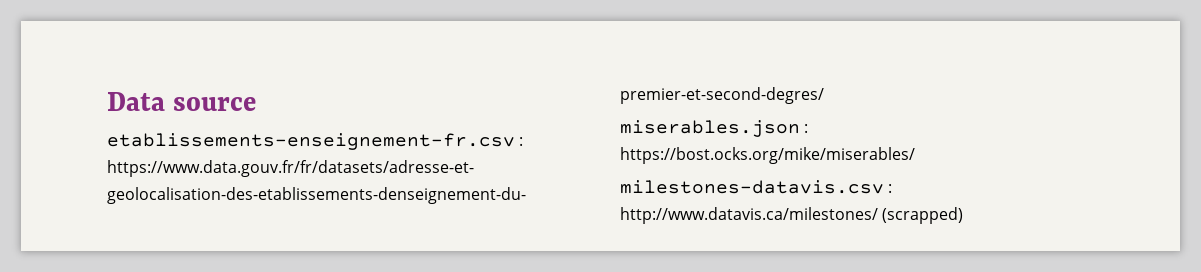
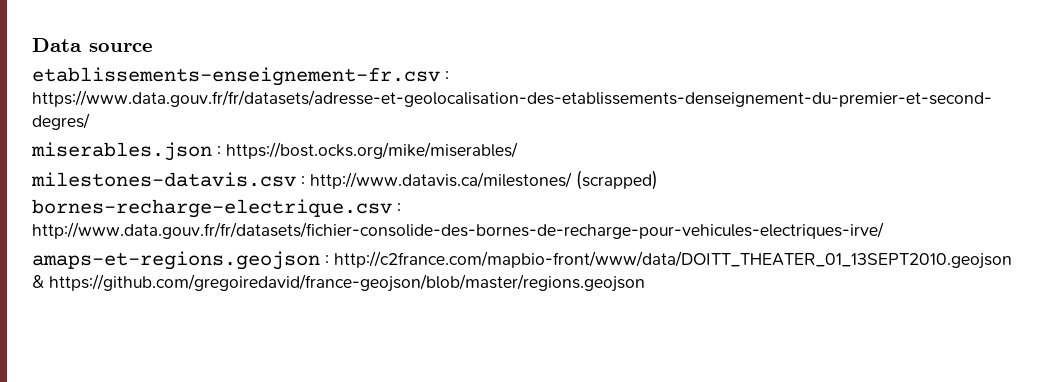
(964, 215) none -> [32,199,401,218] [32,222,884,239] [32,251,1012,270] [32,274,645,292] // bornes-recharge-electrique.csv : http://www.data.gouv.fr/fr/datasets/fichier-consolide-des-bornes-de-recharge-pour-vehicules-electriques-irve/ // amaps-et-regions.geojson : http://c2france.com/mapbio-front/www/data/DOITT_THEATER_01_13SEPT2010.geojson & https://github.com/gregoiredavid/france-geojson/blob/master/regions.geojson

